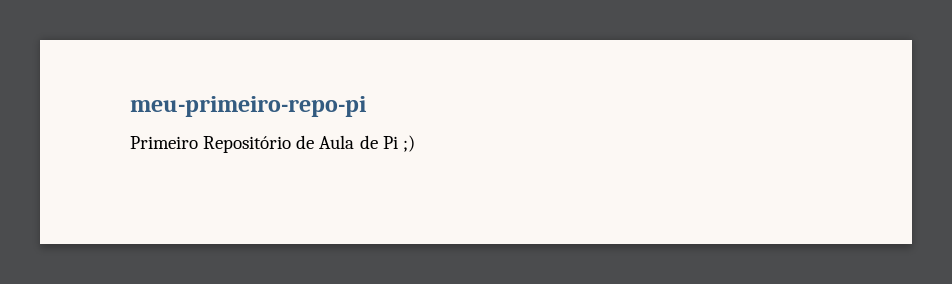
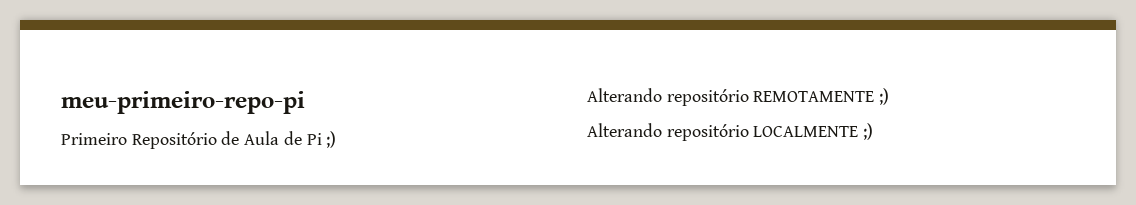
(415, 143) none -> [587,88,890,106] [587,123,874,141] // Alterando repositório REMOTAMENTE ;) // Alterando repositório LOCALMENTE ;)

